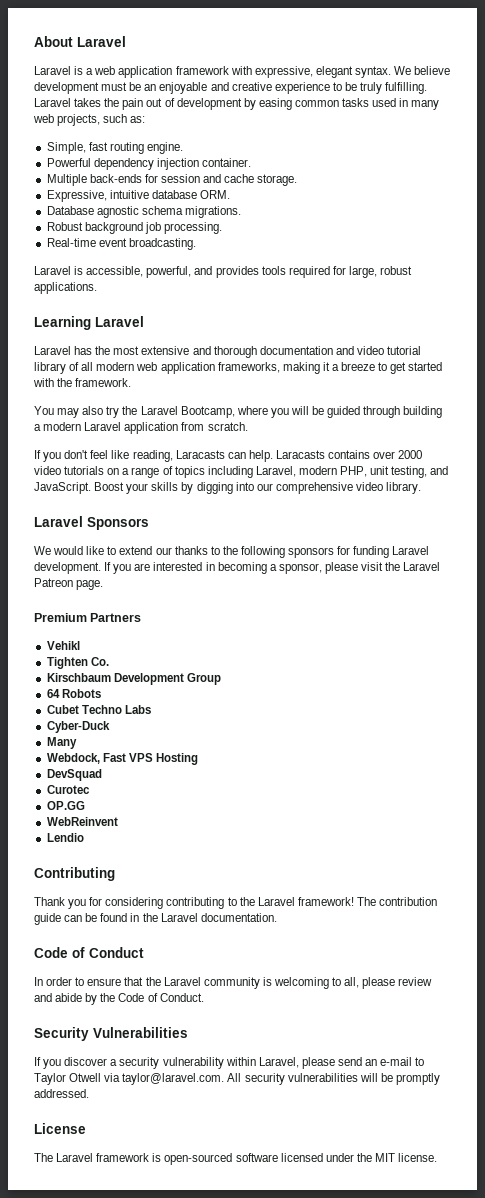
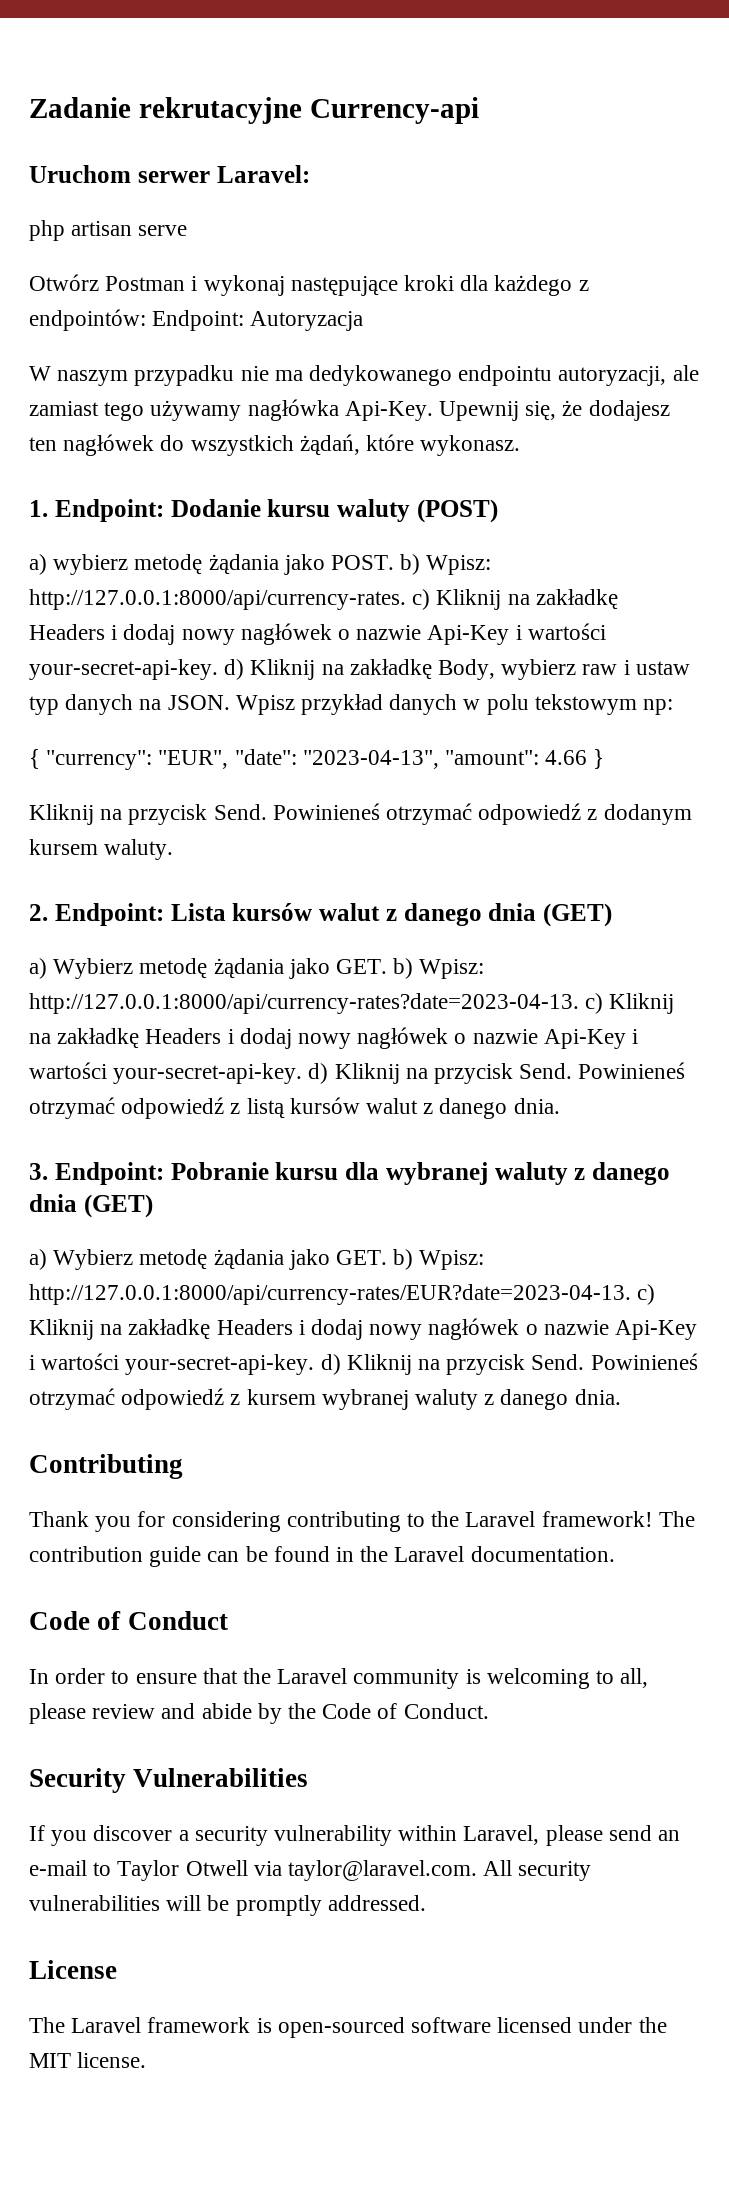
[34,36,126,47] [34,66,451,78] [34,82,428,94] [34,98,440,110] [33,114,146,126] [46,142,183,154] [46,158,251,170] [46,174,298,186] [46,190,230,202] [46,206,241,218] [46,222,222,234] [46,238,196,250] [34,266,413,278] [34,282,97,294] [34,316,144,330] [34,346,422,358] [34,362,443,374] [33,378,132,387] [34,406,443,418] [34,422,248,434] [34,450,423,462] [34,466,449,478] [34,482,422,494] [34,516,149,530] [34,546,430,558] [34,562,441,574] [34,578,104,590] [34,613,142,622] [46,641,80,650] [46,657,109,669] [46,673,221,685] [46,689,101,698] [46,705,151,714] [46,721,110,733] [46,737,77,749] [46,753,198,765] [46,769,102,781] [46,785,90,794] [46,801,85,810] [46,817,118,826] [46,833,84,842] About Laravel // Laravel is a web application framework with expressive, elegant syntax. We believe development must be an enjoyable and creative experience to be truly fulfilling. Laravel takes the pain out of development by easing common tasks used in many web projects, such as: // Simple, fast routing engine. // Powerful dependency injection container. // Multiple back-ends for session and cache storage. // Expressive, intuitive database ORM. // Database agnostic schema migrations. // Robust background job processing. // Real-time event broadcasting. // Laravel is accessible, powerful, and provides tools required for large, robust applications. // Learning Laravel // Laravel has the most extensive and thorough documentation and video tutorial library of all modern web application frameworks, making it a breeze to get started with the framework. // You may also try the Laravel Bootcamp, where you will be guided through building a modern Laravel application from scratch. // If you don't feel like reading, Laracasts can help. Laracasts contains over 2000 video tutorials on a range of topics including Laravel, modern PHP, unit testing, and JavaScript. Boost your skills by digging into our comprehensive video library. // Laravel Sponsors // We would like to extend our thanks to the following sponsors for funding Laravel development. If you are interested in becoming a sponsor, please visit the Laravel Patreon page. // Premium Partners // Vehikl // Tighten Co. // Kirschbaum Development Group // 64 Robots // Cubet Techno Labs // Cyber-Duck // Many // Webdock, Fast VPS Hosting // DevSquad // Curotec // OP.GG // WebReinvent // Lendio -> [29,97,479,124] [29,165,310,183] [29,220,188,241] [29,274,589,296] [29,309,364,331] [29,365,699,386] [29,399,670,421] [29,434,521,456] [29,499,498,523] [29,554,492,575] [29,589,618,610] [29,623,606,645] [29,659,690,680] [29,694,674,715] [29,749,605,770] [29,803,692,825] [29,839,174,860] [29,903,612,927] [29,958,485,979] [29,993,675,1014] [29,1027,639,1049] [29,1062,686,1084] [29,1097,560,1119] [29,1162,670,1185] [29,1194,153,1218] [29,1249,485,1270] [29,1284,656,1305] [29,1318,698,1340] [29,1353,698,1375] [29,1388,621,1410] Zadanie rekrutacyjne Currency-api // Uruchom serwer Laravel: // php artisan serve // Otwórz Postman i wykonaj następujące kroki dla każdego z endpointów: Endpoint: Autoryzacja // W naszym przypadku nie ma dedykowanego endpointu autoryzacji, ale zamiast tego używamy nagłówka Api-Key. Upewnij się, że dodajesz ten nagłówek do wszystkich żądań, które wykonasz. // 1. Endpoint: Dodanie kursu waluty (POST) // a) wybierz metodę żądania jako POST. b) Wpisz: http://127.0.0.1:8000/api/currency-rates. c) Kliknij na zakładkę Headers i dodaj nowy nagłówek o nazwie Api-Key i wartości your-secret-api-key. d) Kliknij na zakładkę Body, wybierz raw i ustaw typ danych na JSON. Wpisz przykład danych w polu tekstowym np: // { "currency": "EUR", "date": "2023-04-13", "amount": 4.66 } // Kliknij na przycisk Send. Powinieneś otrzymać odpowiedź z dodanym kursem waluty. // 2. Endpoint: Lista kursów walut z danego dnia (GET) // a) Wybierz metodę żądania jako GET. b) Wpisz: http://127.0.0.1:8000/api/currency-rates?date=2023-04-13. c) Kliknij na zakładkę Headers i dodaj nowy nagłówek o nazwie Api-Key i wartości your-secret-api-key. d) Kliknij na przycisk Send. Powinieneś otrzymać odpowiedź z listą kursów walut z danego dnia. // 3. Endpoint: Pobranie kursu dla wybranej waluty z danego dnia (GET) // a) Wybierz metodę żądania jako GET. b) Wpisz: http://127.0.0.1:8000/api/currency-rates/EUR?date=2023-04-13. c) Kliknij na zakładkę Headers i dodaj nowy nagłówek o nazwie Api-Key i wartości your-secret-api-key. d) Kliknij na przycisk Send. Powinieneś otrzymać odpowiedź z kursem wybranej waluty z danego dnia.

